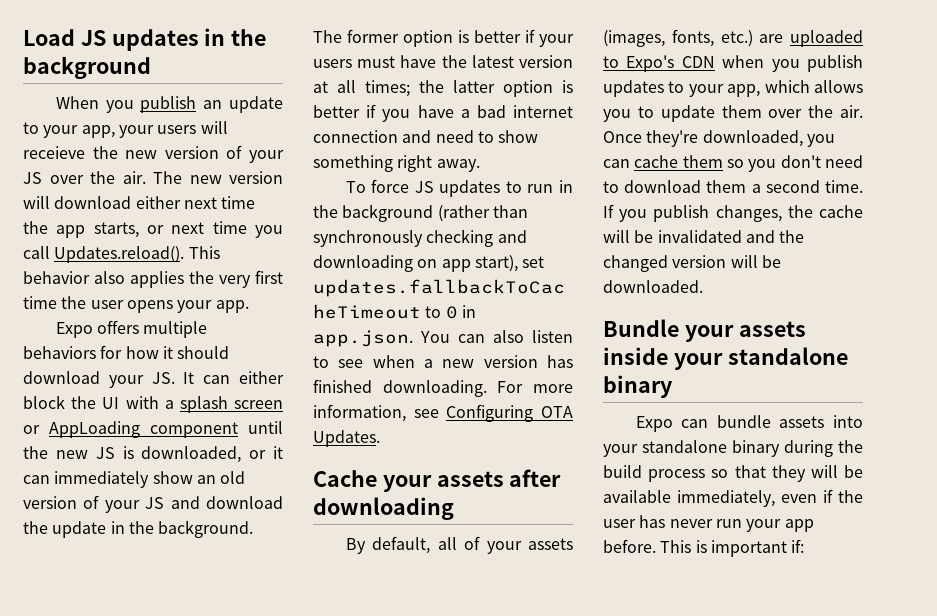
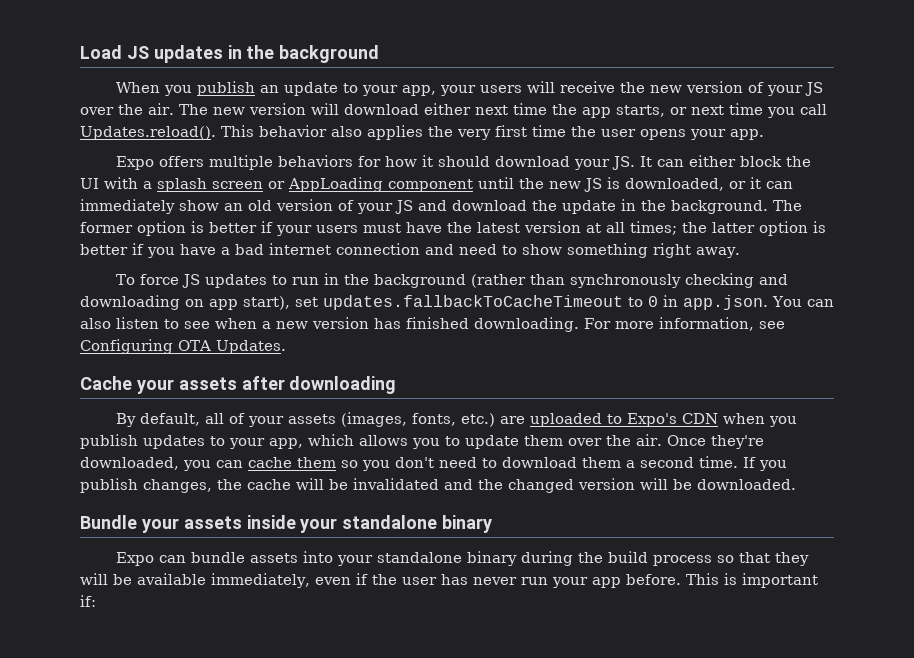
[23,146,85,159] receieve -> [560,81,616,93] receive

